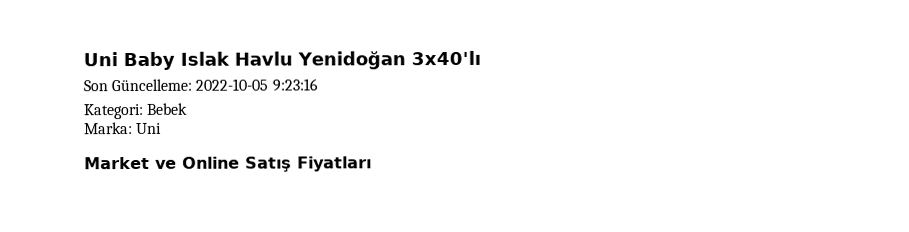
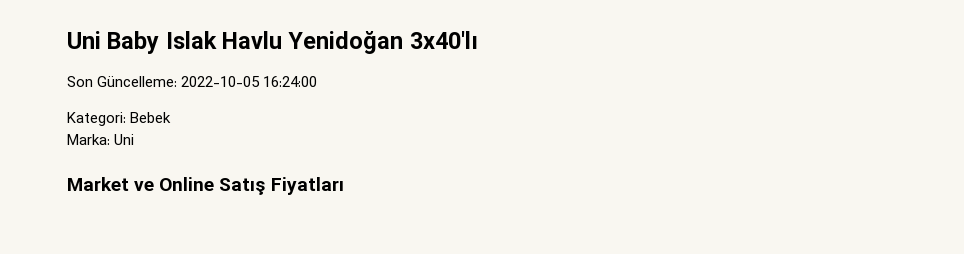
[271,78,318,92] 9:23:16 -> [263,76,318,87] 16:24:00

